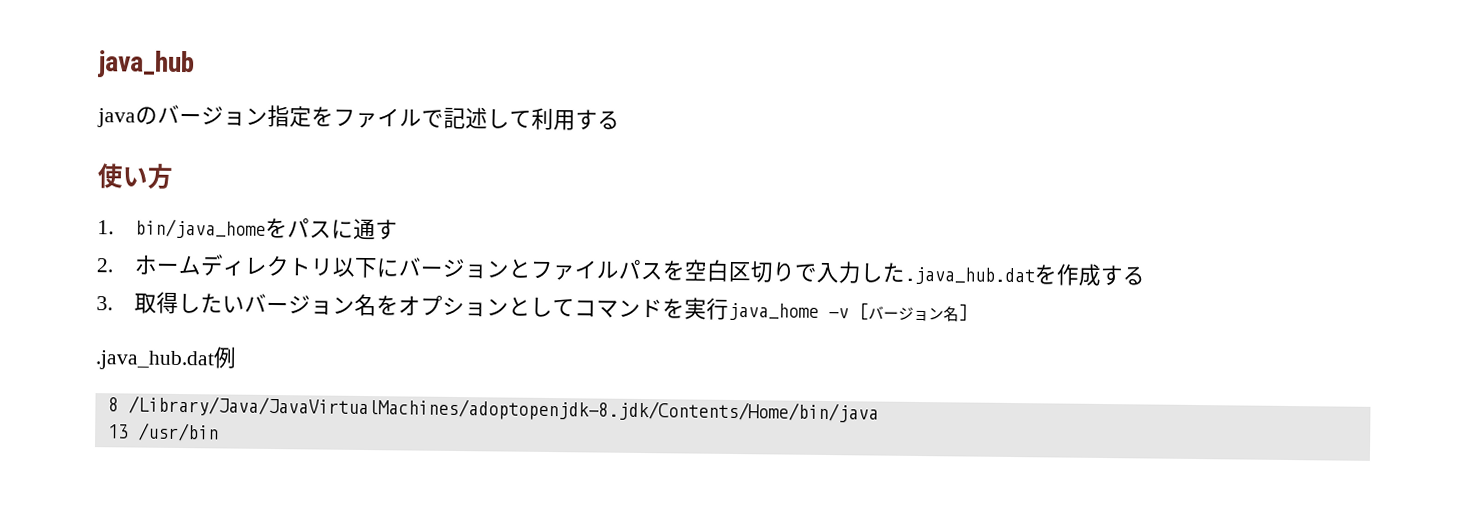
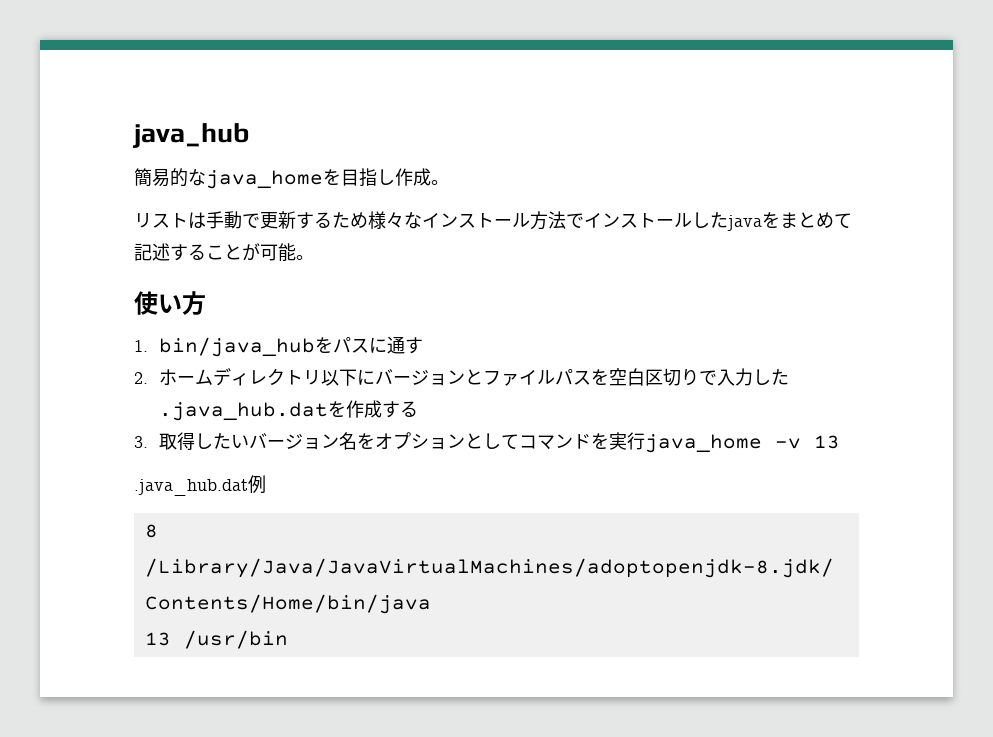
[97,104,620,131] javaのバージョン指定をファイルで記述して利用する -> [134,168,449,189] [134,211,852,231] [134,243,314,262] 簡易的なjava_homeを目指し作成。 // リストは手動で更新するため様々なインストール方法でインストールしたjavaをまとめて記述することが可能。
[135,218,267,239] bin/java_home -> [158,337,315,357] bin/java_hub
[858,303,970,322] [バージョン名] -> [813,435,840,449] 13

